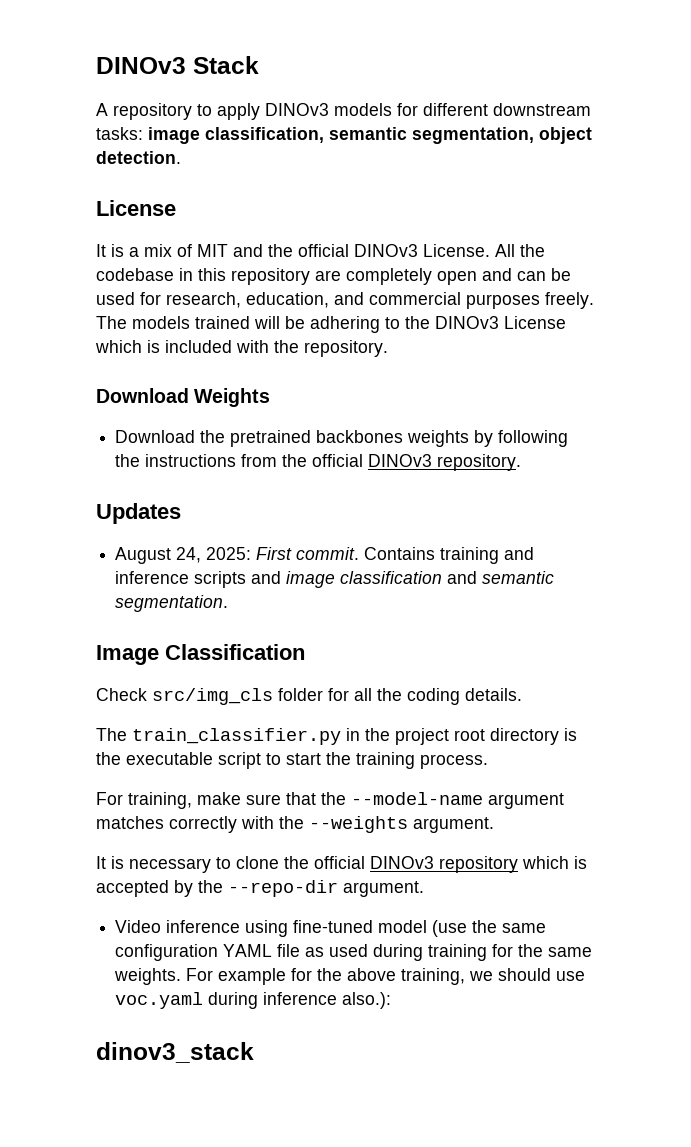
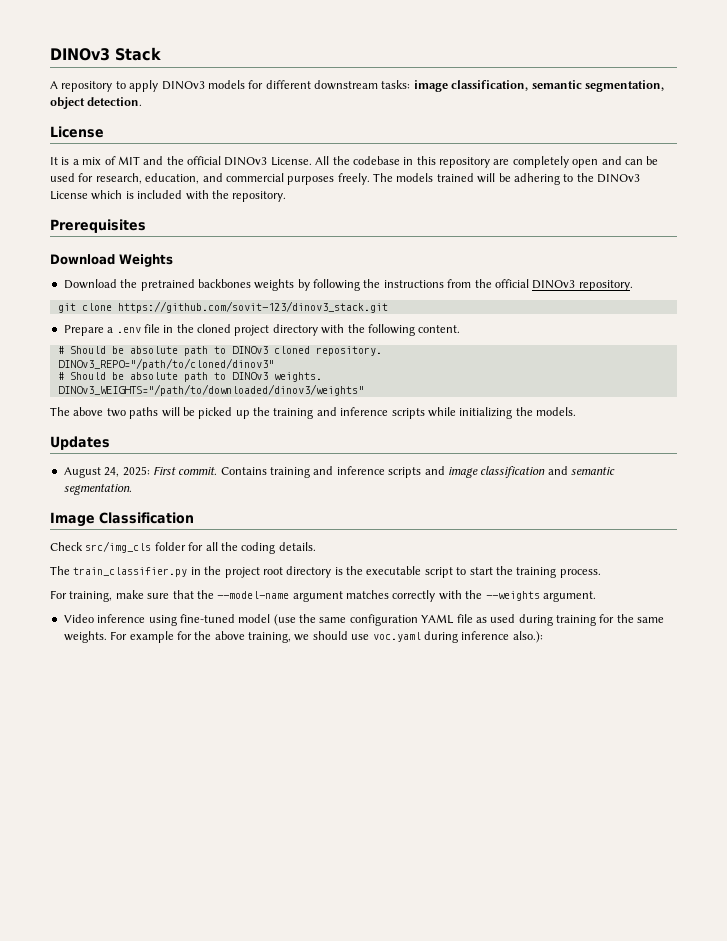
(388, 348) none -> [50,219,146,233] // Prerequisites
(522, 462) none -> [57,301,388,313] [63,324,461,336] [57,346,382,356] [57,358,274,370] [57,372,322,382] [57,384,364,396] [50,407,576,419] // git clone https://github.com/sovit-123/dinov3_stack.git // Prepare a .env file in the cloned project directory with the following content. // # Should be absolute path to DINOv3 cloned repository. // DINOv3_REPO="/path/to/cloned/dinov3" // # Should be absolute path to DINOv3 weights. // DINOv3_WEIGHTS="/path/to/downloaded/dinov3/weights" // The above two paths will be picked up the training and inference scripts while initializing the models.
[96,856,587,873] [96,880,424,897] // It is necessary to clone the official DINOv3 repository which is accepted by the --repo-dir argument. -> (596, 596) none
[96,1042,254,1063] // dinov3_stack -> (543, 637) none

